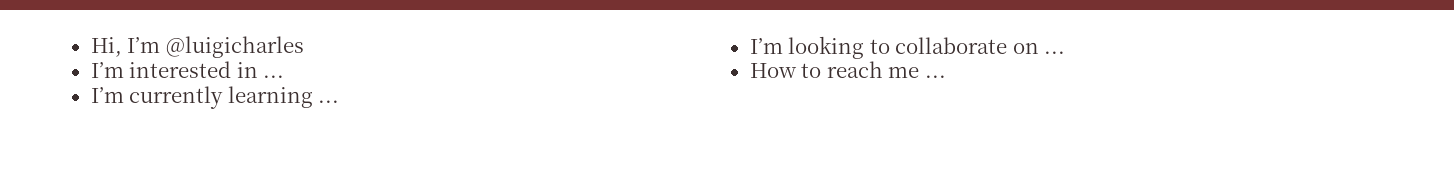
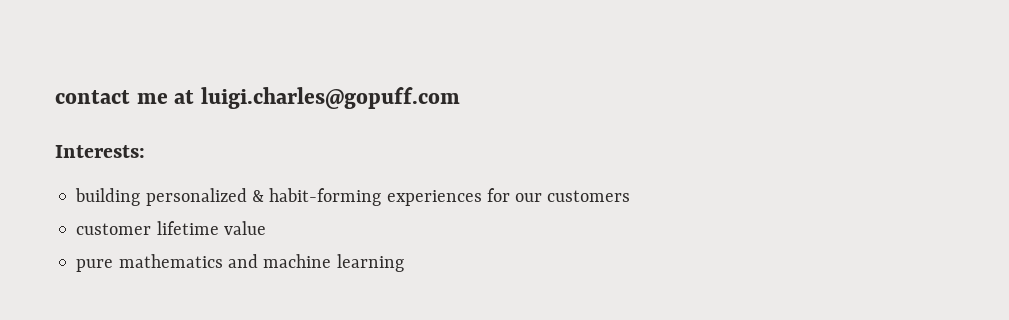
[90,36,304,58] [90,61,285,78] [90,86,340,109] [749,36,1066,59] [749,61,946,78] Hi, I’m @luigicharles // I’m interested in ... // I’m currently learning ... // I’m looking to collaborate on ... // How to reach me ... -> [55,87,460,109] [55,145,145,158] [75,188,631,206] [76,221,266,235] [76,254,404,272] contact me at luigi.charles@gopuff.com // Interests: // building personalized & habit-forming experiences for our customers // customer lifetime value // pure mathematics and machine learning

